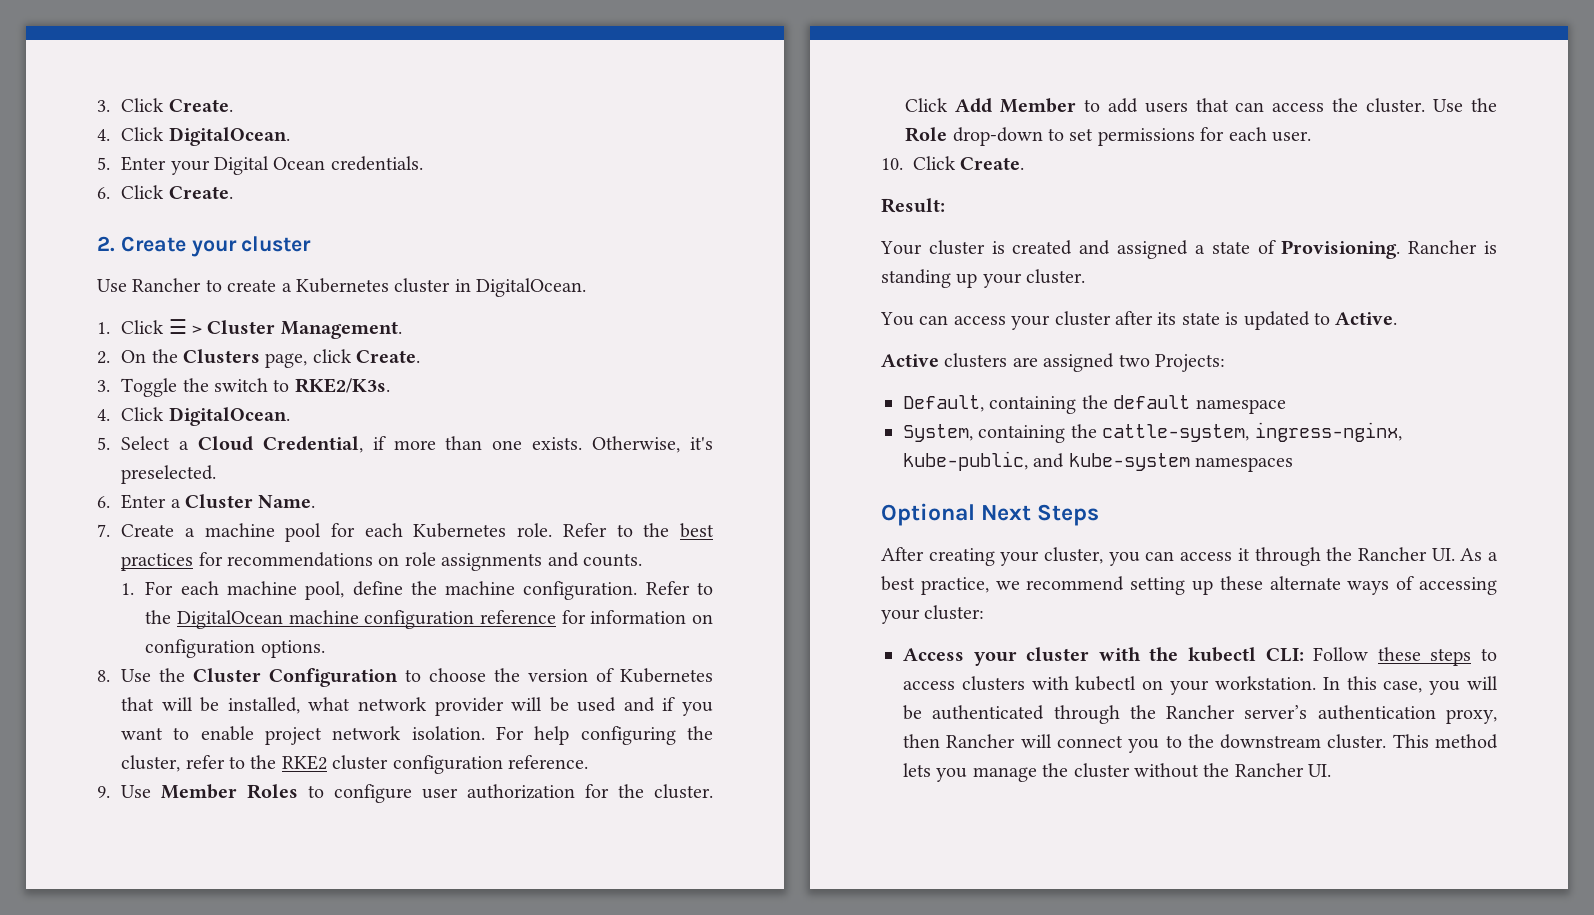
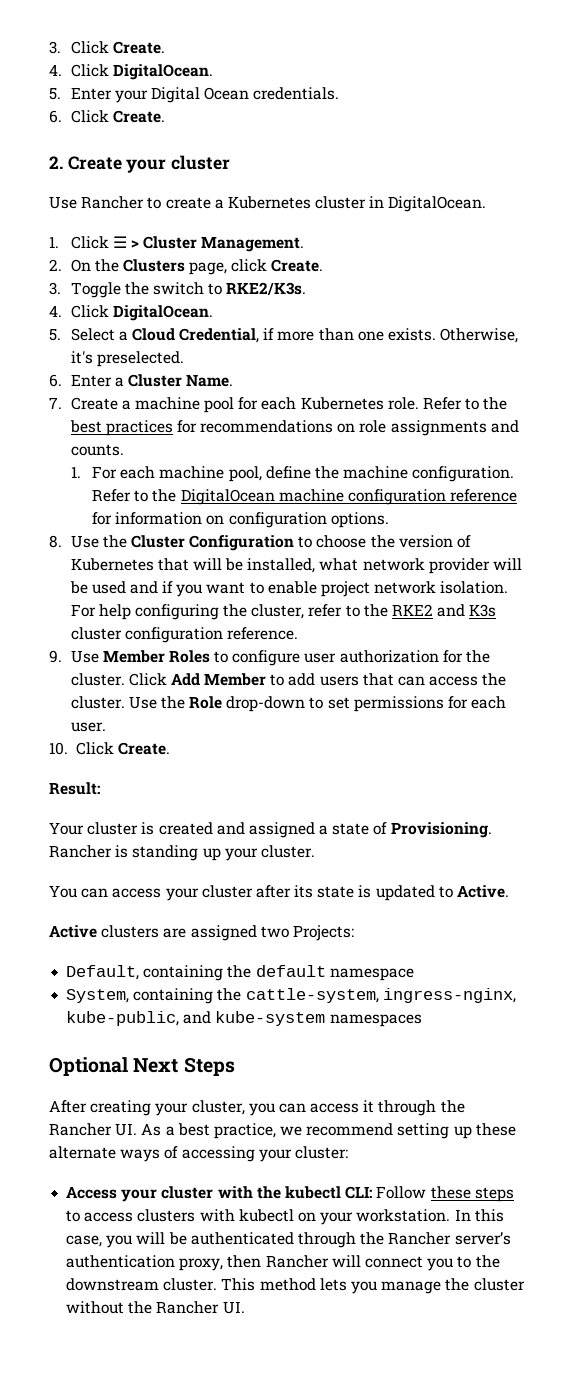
(327, 762) none -> [437,604,497,617] and K3s

